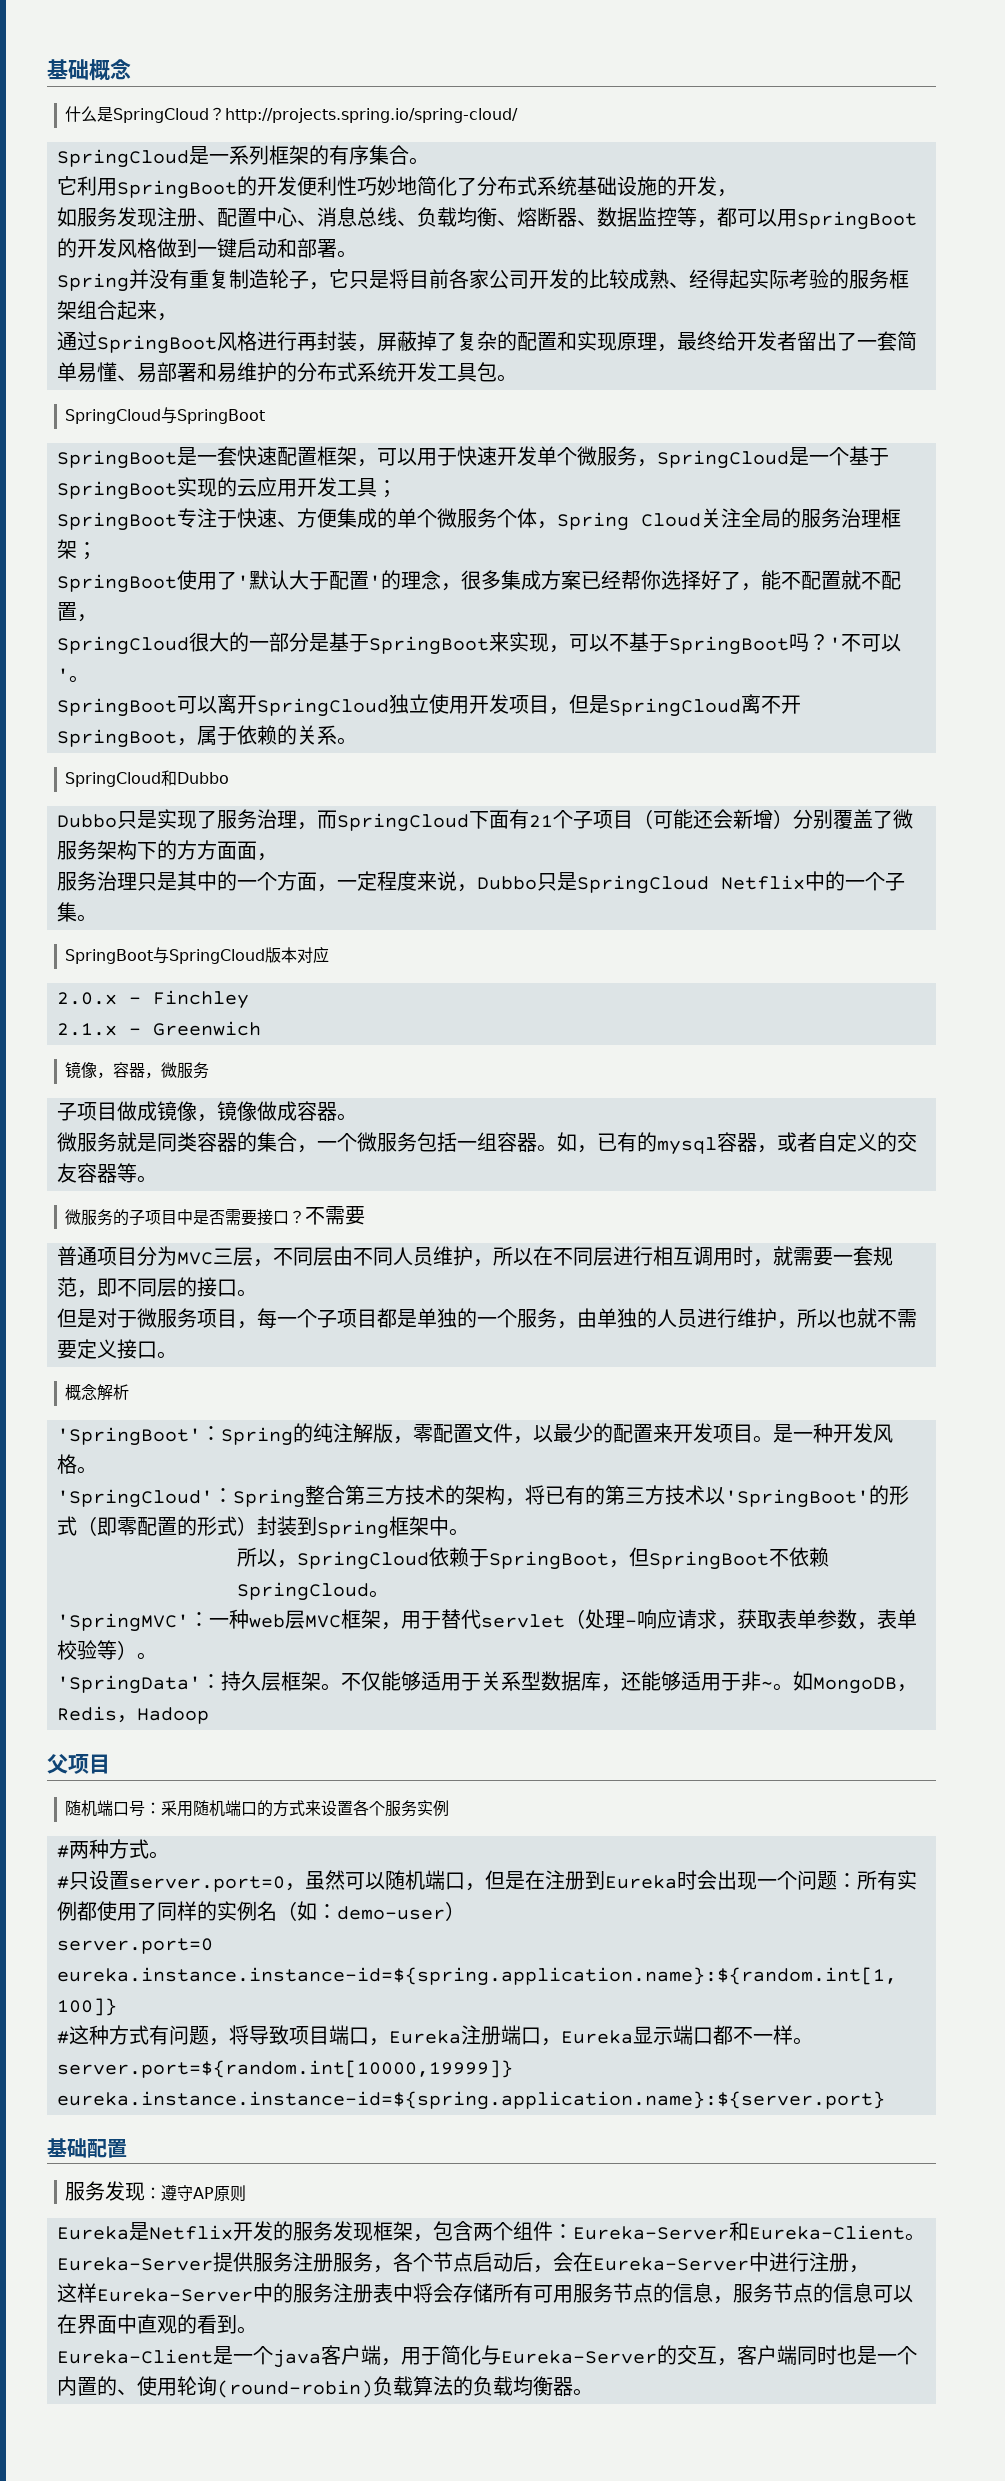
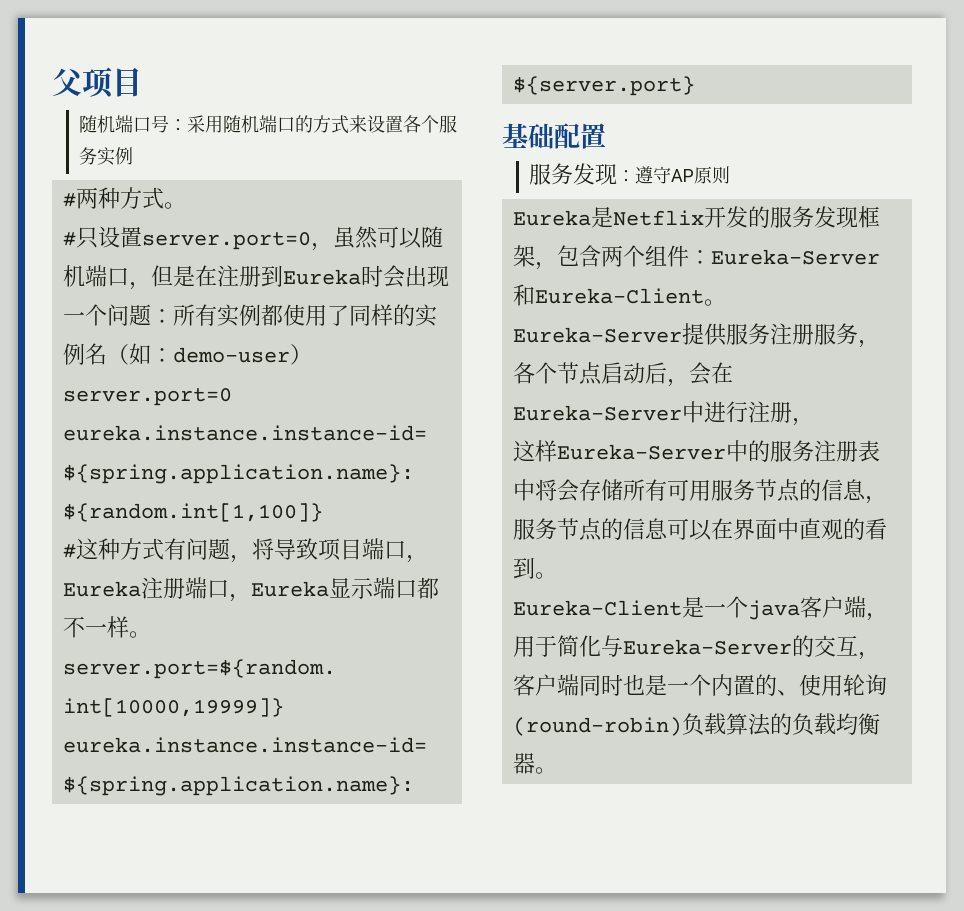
[47,59,131,81] [65,106,519,123] [56,145,429,168] [56,176,737,199] [56,207,917,230] [56,238,357,258] [56,269,909,292] [56,300,177,321] [56,331,917,354] [56,362,517,383] [65,407,266,424] [56,446,889,469] [56,477,397,500] [56,508,901,531] [56,539,97,560] [56,570,901,593] [56,602,97,622] [56,632,901,655] [56,668,89,683] [56,694,801,717] [56,725,357,748] [65,770,230,787] [56,809,913,832] [56,840,277,861] [56,871,905,894] [56,902,97,922] [65,946,330,964] [56,990,249,1009] [56,1021,261,1036] [65,1061,210,1079] [56,1101,357,1122] [56,1132,917,1155] [56,1163,157,1183] [65,1206,366,1226] [56,1246,893,1267] [56,1277,257,1298] [56,1308,917,1329] [56,1339,177,1359] [65,1384,130,1401] [56,1423,893,1446] [56,1454,97,1474] [56,1485,909,1508] [56,1516,469,1539] [236,1547,829,1570] [236,1582,389,1601] [56,1609,917,1632] [56,1640,157,1660] [56,1671,917,1694] [56,1706,209,1724] 基础概念 // 什么是SpringCloud？http://projects.spring.io/spring-cloud/ // SpringCloud是一系列框架的有序集合。 // 它利用SpringBoot的开发便利性巧妙地简化了分布式系统基础设施的开发， // 如服务发现注册、配置中心、消息总线、负载均衡、熔断器、数据监控等，都可以用SpringBoot的开发风格做到一键启动和部署。 // Spring并没有重复制造轮子，它只是将目前各家公司开发的比较成熟、经得起实际考验的服务框架组合起来， // 通过SpringBoot风格进行再封装，屏蔽掉了复杂的配置和实现原理，最终给开发者留出了一套简单易懂、易部署和易维护的分布式系统开发工具包。 // SpringCloud与SpringBoot // SpringBoot是一套快速配置框架，可以用于快速开发单个微服务，SpringCloud是一个基于SpringBoot实现的云应用开发工具； // SpringBoot专注于快速、方便集成的单个微服务个体，Spring Cloud关注全局的服务治理框架； // SpringBoot使用了'默认大于配置'的理念，很多集成方案已经帮你选择好了，能不配置就不配置， // SpringCloud很大的一部分是基于SpringBoot来实现，可以不基于SpringBoot吗？'不可以'。 // SpringBoot可以离开SpringCloud独立使用开发项目，但是SpringCloud离不开SpringBoot，属于依赖的关系。 // SpringCloud和Dubbo // Dubbo只是实现了服务治理，而SpringCloud下面有21个子项目（可能还会新增）分别覆盖了微服务架构下的方方面面， // 服务治理只是其中的一个方面，一定程度来说，Dubbo只是SpringCloud Netflix中的一个子集。 // SpringBoot与SpringCloud版本对应 // 2.0.x - Finchley // 2.1.x - Greenwich // 镜像，容器，微服务 // 子项目做成镜像，镜像做成容器。 // 微服务就是同类容器的集合，一个微服务包括一组容器。如，已有的mysql容器，或者自定义的交友容器等。 // 微服务的子项目中是否需要接口？不需要 // 普通项目分为MVC三层，不同层由不同人员维护，所以在不同层进行相互调用时，就需要一套规范，即不同层的接口。 // 但是对于微服务项目，每一个子项目都是单独的一个服务，由单独的人员进行维护，所以也就不需要定义接口。 // 概念解析 // 'SpringBoot'：Spring的纯注解版，零配置文件，以最少的配置来开发项目。是一种开发风格。 // 'SpringCloud'：Spring整合第三方技术的架构，将已有的第三方技术以'SpringBoot'的形式（即零配置的形式）封装到Spring框架中。 // 所以，SpringCloud依赖于SpringBoot，但SpringBoot不依赖SpringCloud。 // 'SpringMVC'：一种web层MVC框架，用于替代servlet（处理-响应请求，获取表单参数，表单校验等）。 // 'SpringData'：持久层框架。不仅能够适用于关系型数据库，还能够适用于非~。如MongoDB，Redis，Hadoop // -> (52, 82) none

